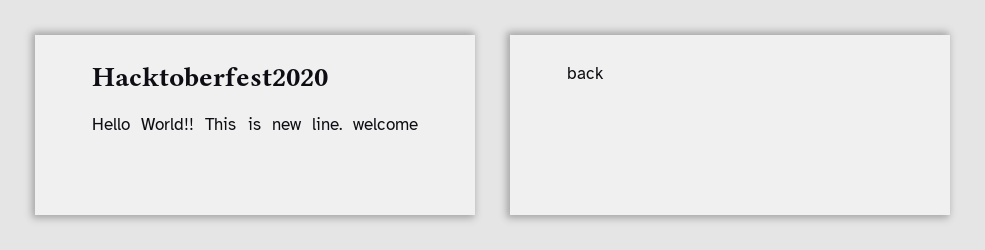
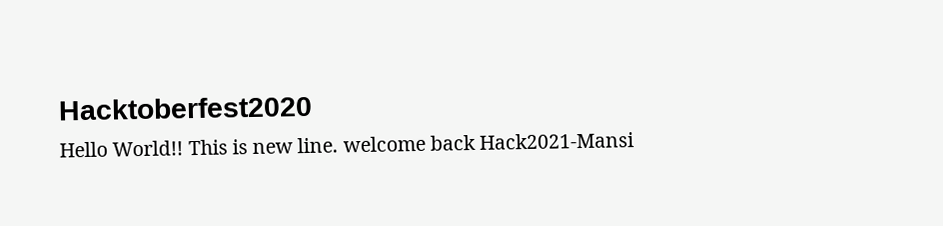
(604, 73) none -> [479,132,635,150] Hack2021-Mansi

